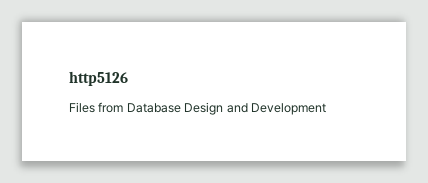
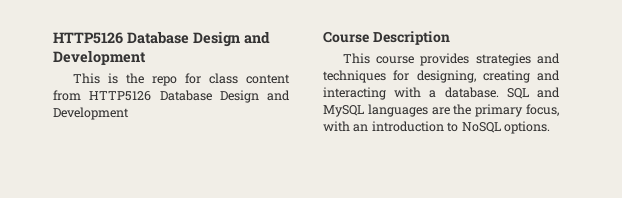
[69,71,128,86] [69,102,326,115] http5126 // Files from Database Design and Development -> [53,31,270,47] [53,50,146,65] [72,73,290,86] [53,90,290,103] [53,107,129,120] [323,31,450,45] [342,53,560,66] [323,70,560,83] [323,87,560,100] [323,104,559,117] [323,121,550,134] HTTP5126 Database Design and Development // This is the repo for class content from HTTP5126 Database Design and Development // Course Description // This course provides strategies and techniques for designing, creating and interacting with a database. SQL and MySQL languages are the primary focus, with an introduction to NoSQL options.

